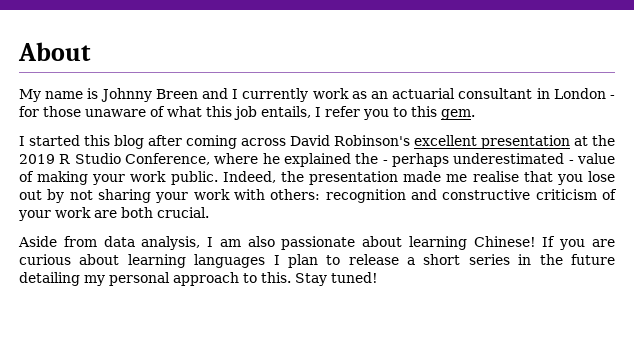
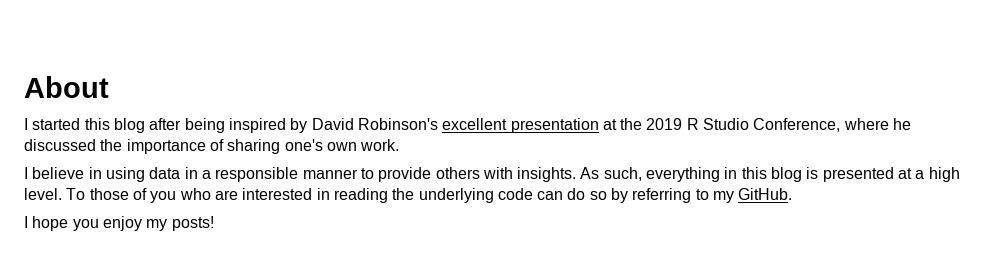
[19,88,615,102] [19,106,475,120] // My name is Johnny Breen and I currently work as an actuarial consultant in London - for those unaware of what this job entails, I refer you to this gem. -> (109, 87) none
[186,135,286,149] coming across -> [184,118,308,133] being inspired by
[284,153,615,167] [19,171,615,185] [19,189,617,203] [18,207,209,221] [18,236,615,250] [19,254,615,268] [19,272,378,286] explained the - perhaps underestimated - value of making your work public. Indeed, the presentation made me realise that you lose out by not sharing your work with others: recognition and constructive criticism of your work are both crucial. // Aside from data analysis, I am also passionate about learning Chinese! If you are curious about learning languages I plan to release a short series in the future detailing my personal approach to this. Stay tuned! -> [24,139,400,154] [24,167,960,182] [24,188,793,203] [24,216,214,231] discussed the importance of sharing one's own work. // I believe in using data in a responsible manner to provide others with insights. As such, everything in this blog is presented at a high level. To those of you who are interested in reading the underlying code can do so by referring to my GitHub. // I hope you enjoy my posts!

